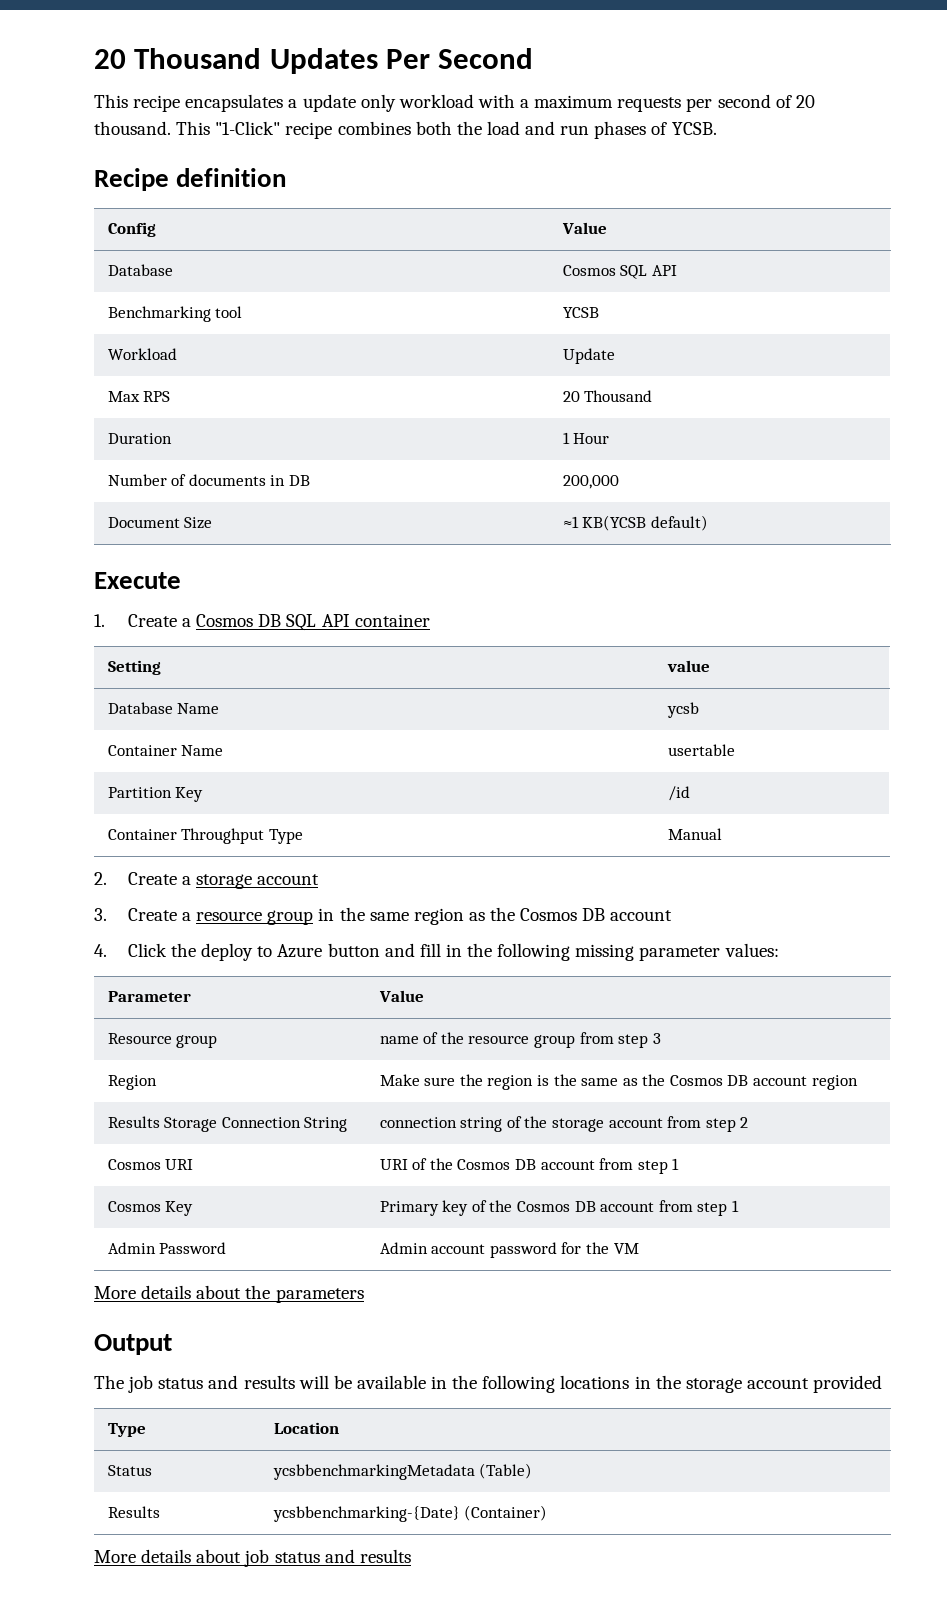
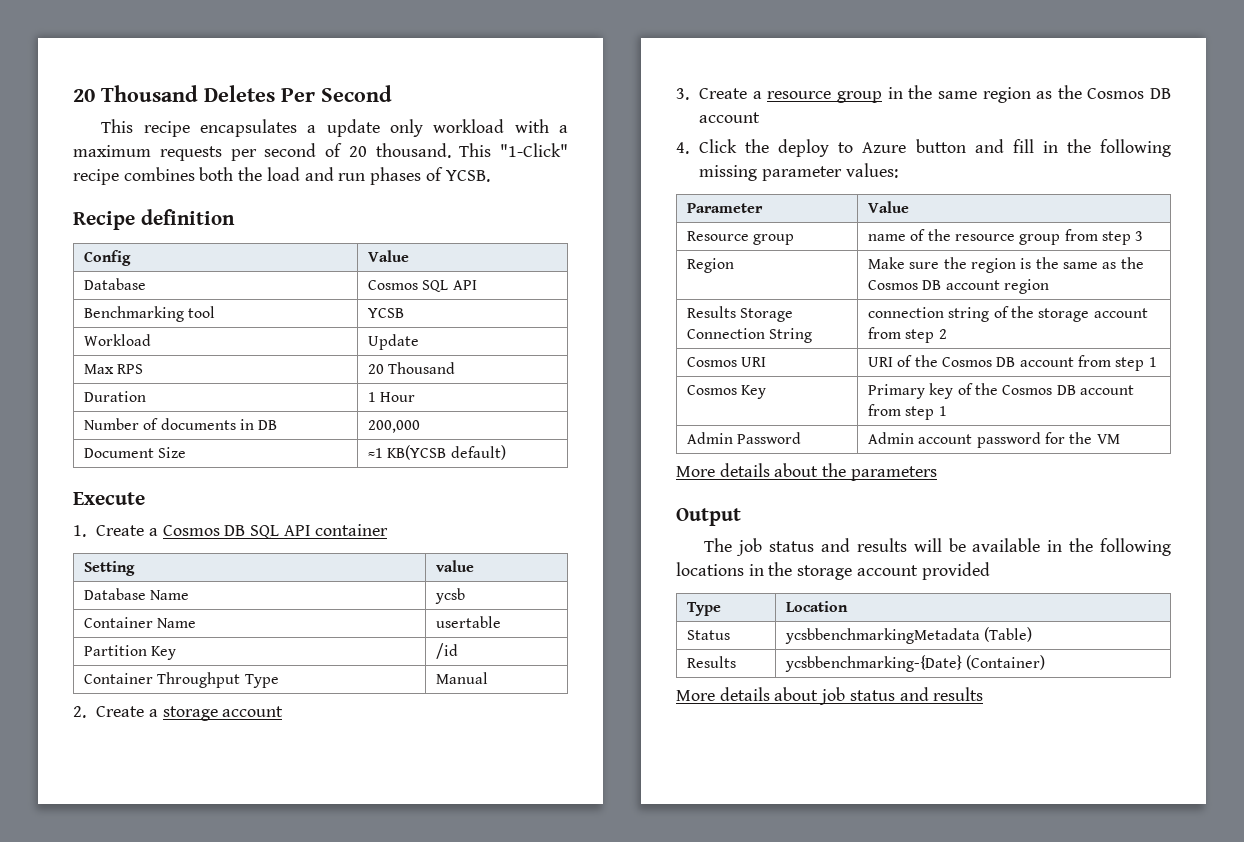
[94,48,378,74] 20 Thousand Updates -> [73,85,275,102] 20 Thousand Deletes

